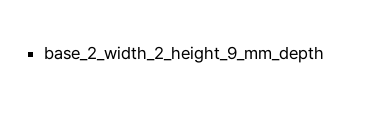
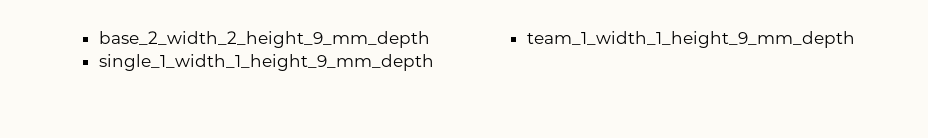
(324, 54) none -> [98,54,434,71] [526,31,855,48] // single_1_width_1_height_9_mm_depth // team_1_width_1_height_9_mm_depth

